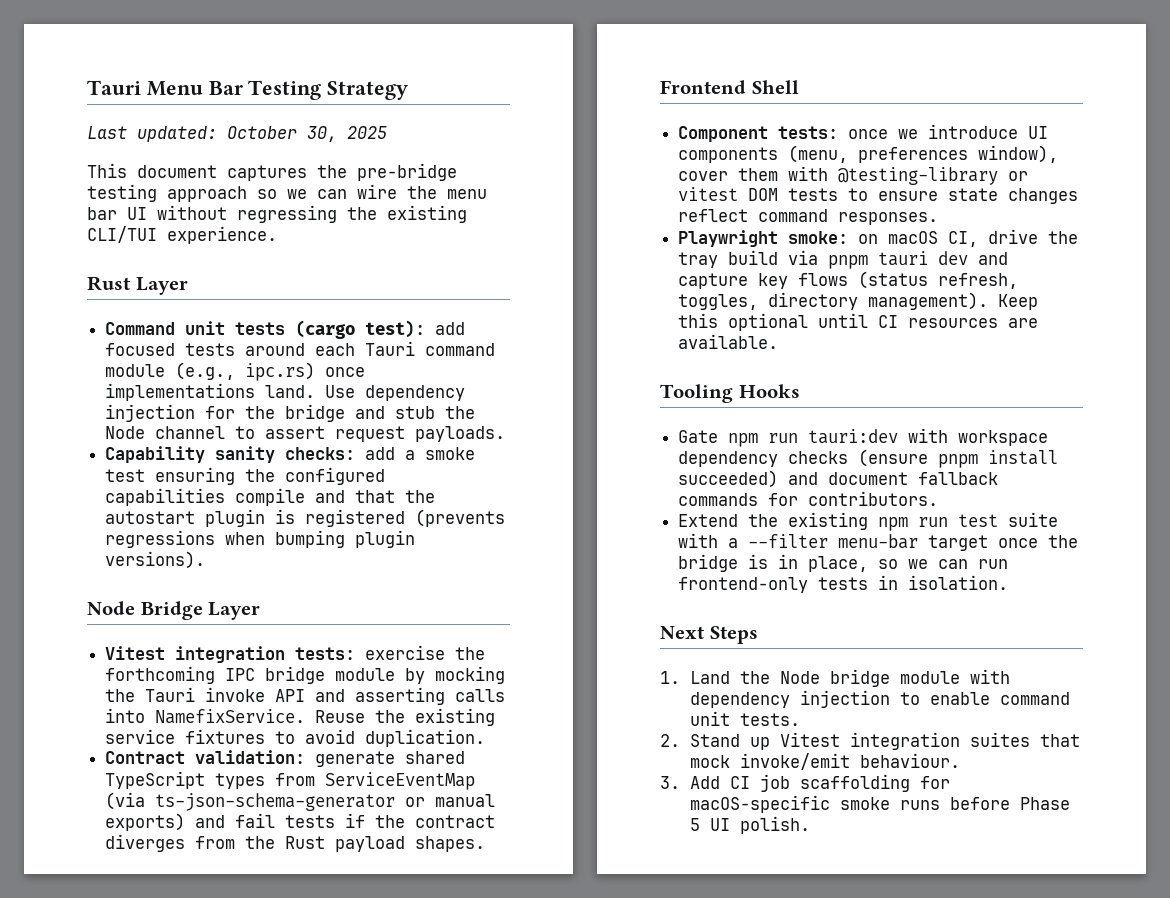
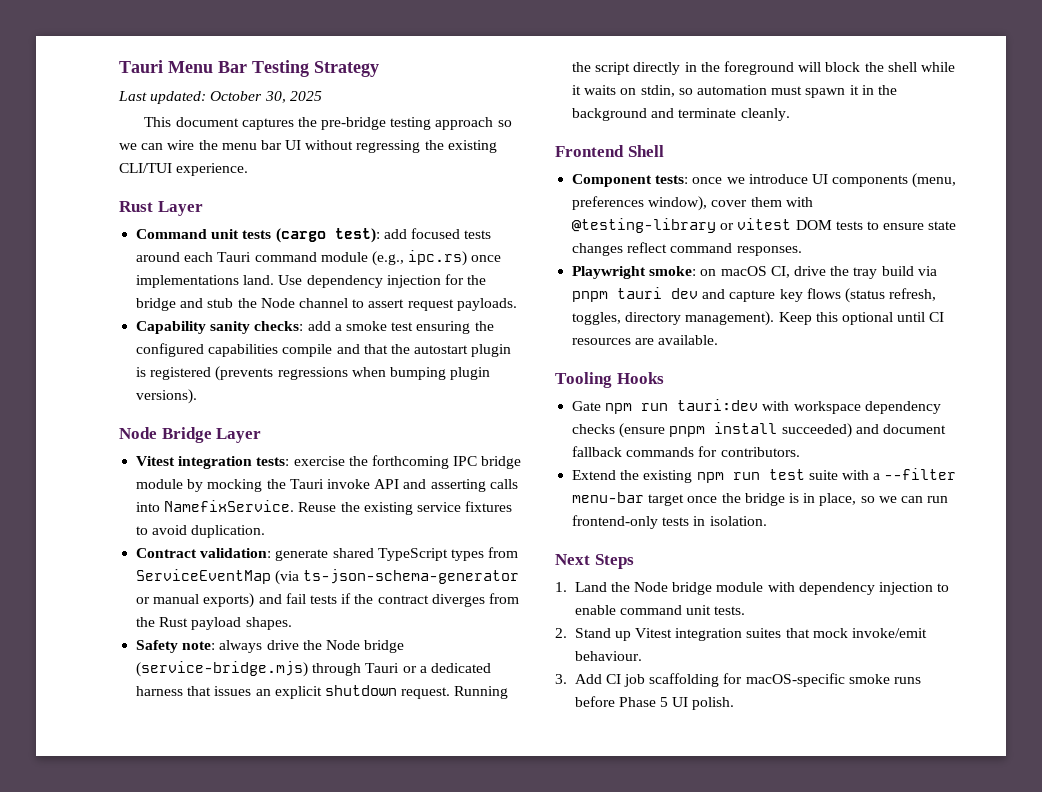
(486, 844) none -> [136,640,405,653] [136,661,491,677] [136,685,509,699] [572,61,955,75] [572,85,897,98] [572,108,790,121] // Safety note: always drive the Node bridge (service-bridge.mjs) through Tauri or a dedicated harness that issues an explicit shutdown request. Running the script directly in the foreground will block the shell while it waits on stdin, so automation must spawn it in the background and terminate cleanly.

